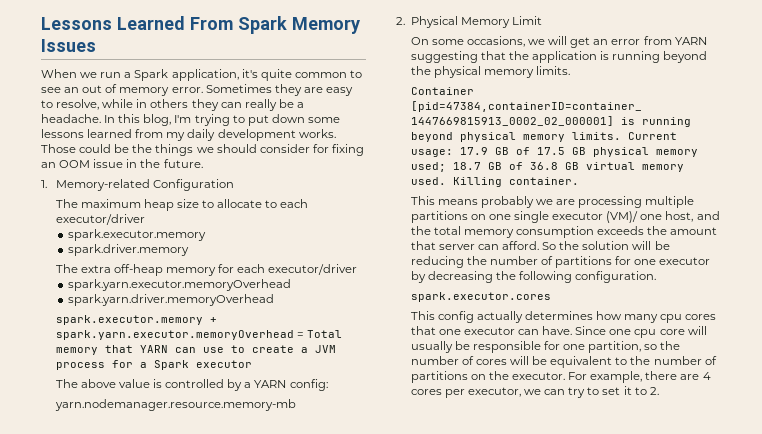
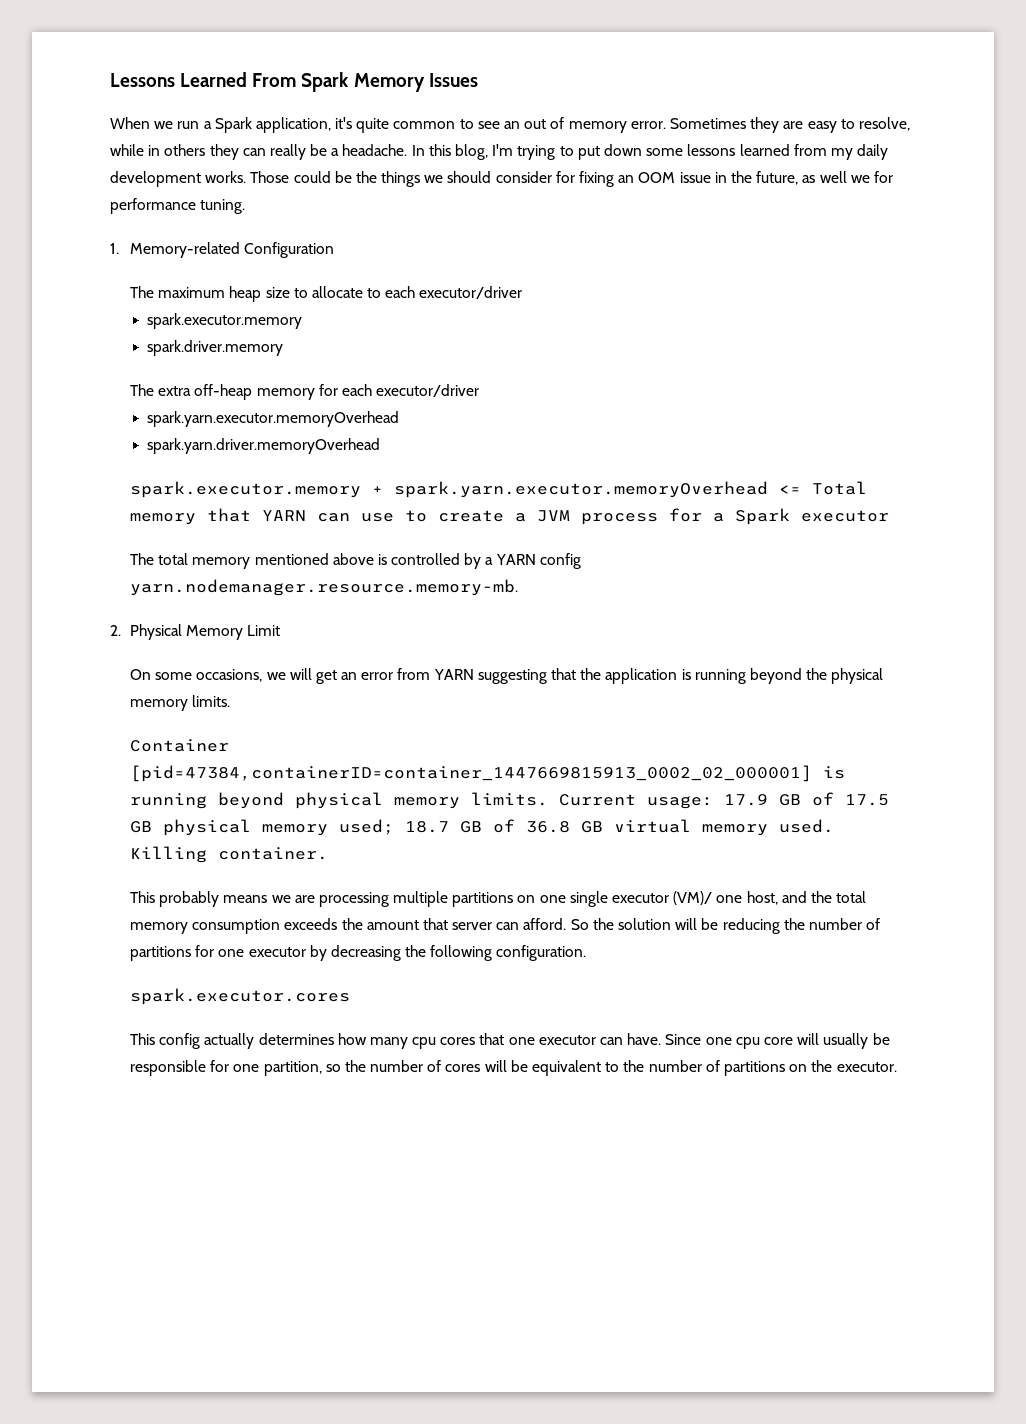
[163,159,203,168] future. -> [756,171,893,185] [110,198,246,214] future, as well we for performance tuning.
[296,332,304,338] = -> [779,485,802,494] <=
[80,379,150,388] above value -> [158,553,374,569] total memory mentioned above
[289,379,328,391] [54,399,296,411] config: // yarn.nodemanager.resource.memory-mb -> [539,553,581,569] [130,579,519,596] config yarn.nodemanager.resource.memory-mb.
[437,196,534,208] means probably -> [159,891,268,907] probably means
[568,371,711,383] [410,386,659,398] For example, there are 4 cores per executor, we can try to set it to 2. -> (897, 1067) none

